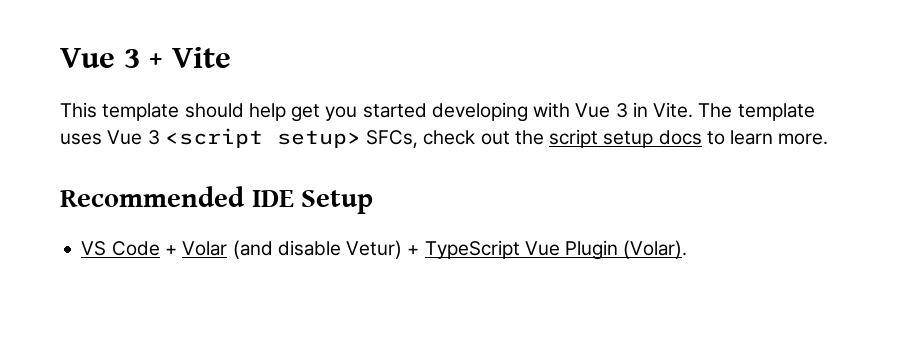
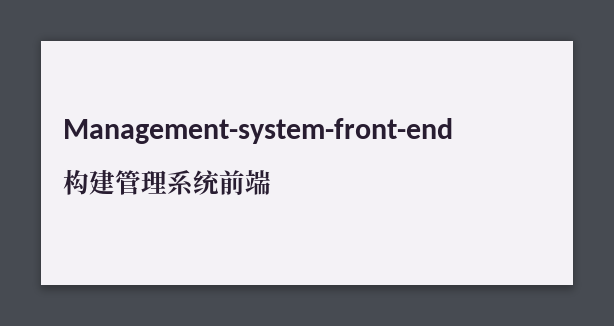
[60,47,231,68] [60,102,815,122] [60,128,829,148] [60,186,374,214] [81,240,688,260] Vue 3 + Vite // This template should help get you started developing with Vue 3 in Vite. The template uses Vue 3 <script setup> SFCs, check out the script setup docs to learn more. // Recommended IDE Setup // VS Code + Volar (and disable Vetur) + TypeScript Vue Plugin (Volar). -> [63,118,453,144] [63,169,271,196] Management-system-front-end // 构建管理系统前端

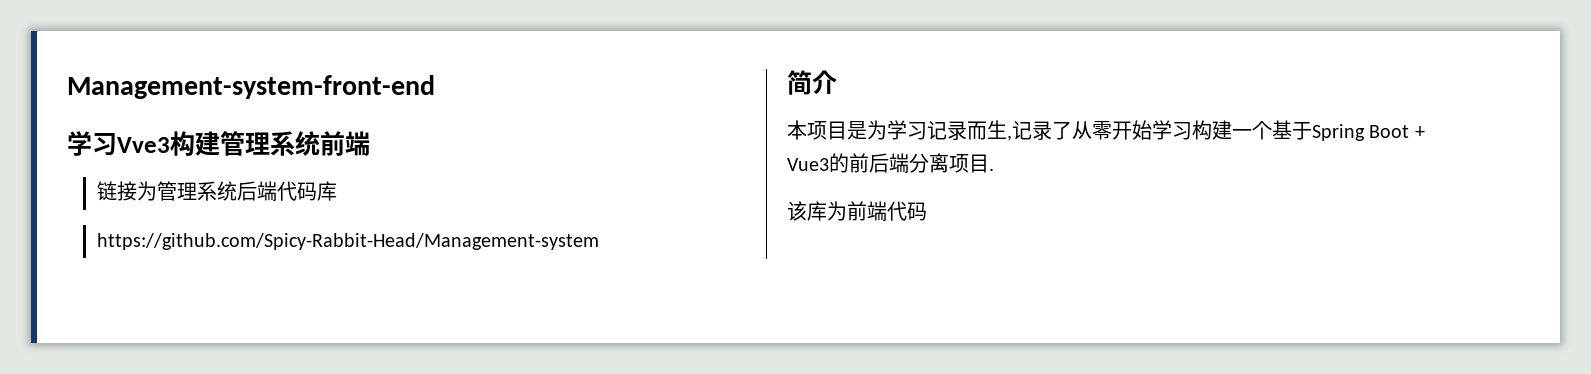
(453, 131) none -> [67,131,170,156] 学习Vve3
(271, 182) none -> [97,181,338,201] [97,233,600,250] [787,70,837,95] [787,120,1425,141] [787,153,994,173] [787,201,927,221] // 链接为管理系统后端代码库 // https://github.com/Spicy-Rabbit-Head/Management-system // 简介 // 本项目是为学习记录而生,记录了从零开始学习构建一个基于Spring Boot + Vue3的前后端分离项目. // 该库为前端代码

